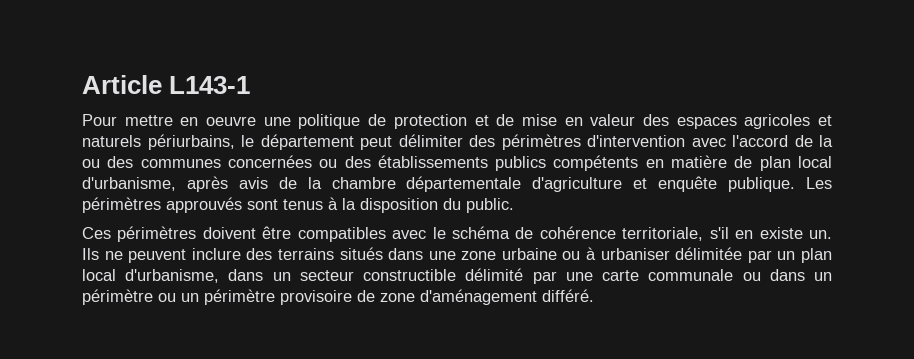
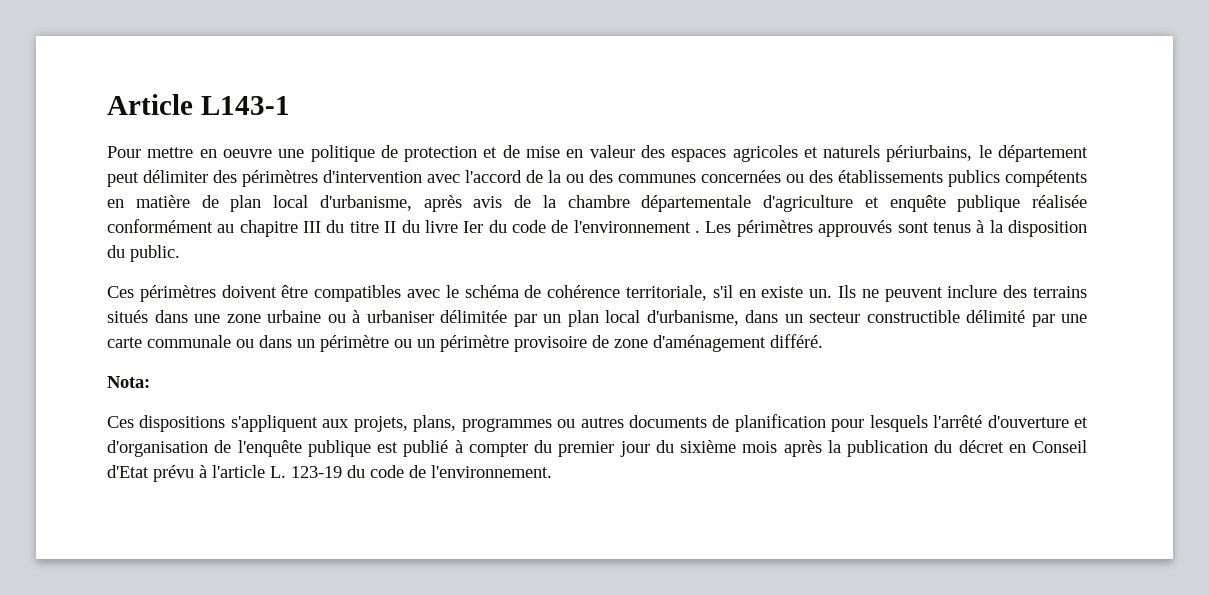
[728,177,796,192] publique. -> [957,195,1087,212] [107,219,701,237] publique réalisée conformément au chapitre III du titre II du livre Ier du code de l'environnement .
(594, 295) none -> [107,376,150,388] [107,414,1088,432] [107,440,1087,457] [107,465,552,482] // Nota: // Ces dispositions s'appliquent aux projets, plans, programmes ou autres documents de planification pour lesquels l'arrêté d'ouverture et d'organisation de l'enquête publique est publié à compter du premier jour du sixième mois après la publication du décret en Conseil d'Etat prévu à l'article L. 123-19 du code de l'environnement.

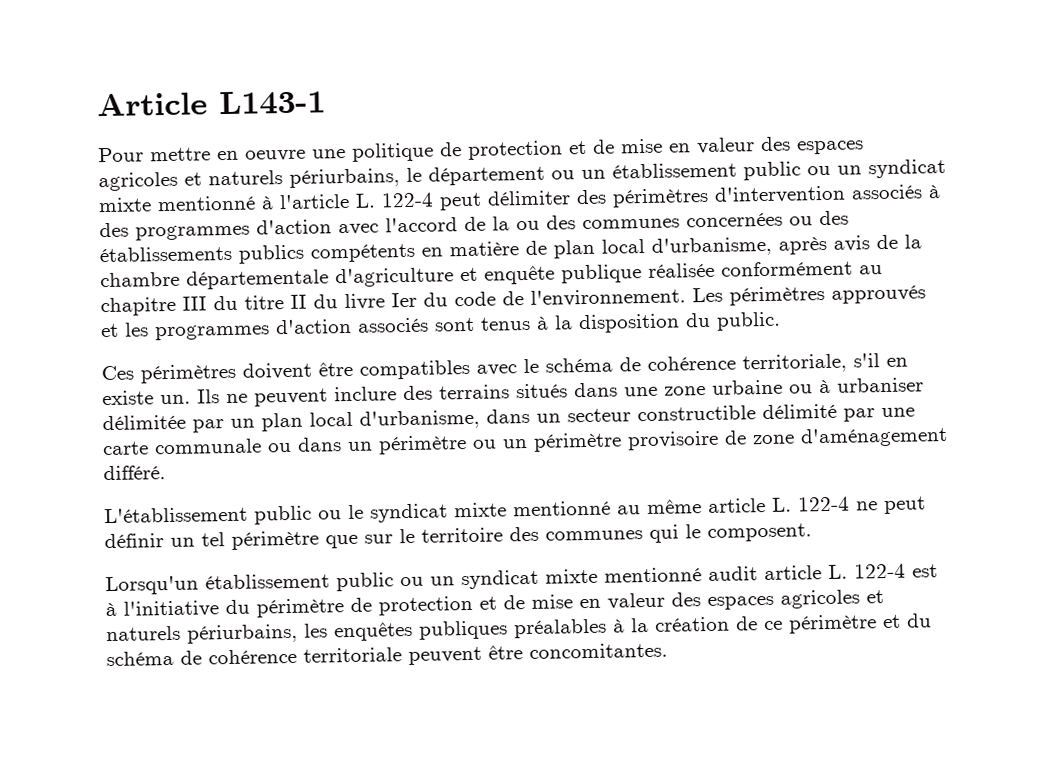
(1088, 153) none -> [551,158,946,181] [98,192,434,213] ou un établissement public ou un syndicat mixte mentionné à l'article L. 122-4
(422, 176) none -> [851,184,941,200] [99,219,332,241] associés à des programmes d'action
[573,220,701,233] l'environnement . -> [530,288,686,307] l'environnement.
(893, 228) none -> [101,317,429,341] et les programmes d'action associés
[107,376,150,388] [107,414,1088,432] [107,440,1087,457] [107,465,552,482] Nota: // Ces dispositions s'appliquent aux projets, plans, programmes ou autres documents de planification pour lesquels l'arrêté d'ouverture et d'organisation de l'enquête publique est publié à compter du premier jour du sixième mois après la publication du décret en Conseil d'Etat prévu à l'article L. 123-19 du code de l'environnement. -> [104,496,926,525] [104,523,812,550] [105,563,938,596] [105,589,884,618] [106,613,932,644] [106,642,668,667] L'établissement public ou le syndicat mixte mentionné au même article L. 122-4 ne peut définir un tel périmètre que sur le territoire des communes qui le composent. // Lorsqu'un établissement public ou un syndicat mixte mentionné audit article L. 122-4 est à l'initiative du périmètre de protection et de mise en valeur des espaces agricoles et naturels périurbains, les enquêtes publiques préalables à la création de ce périmètre et du schéma de cohérence territoriale peuvent être concomitantes.

